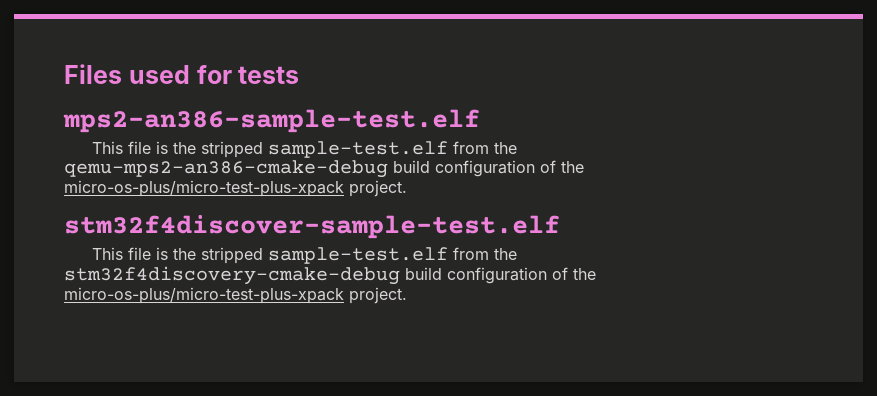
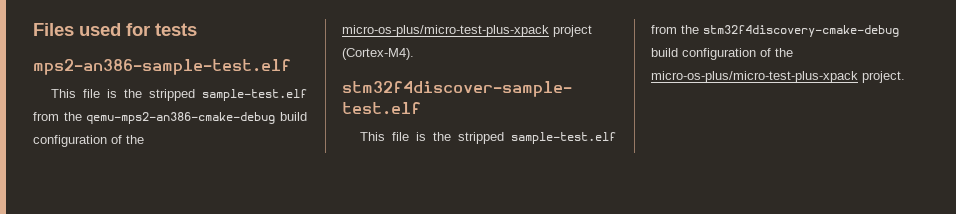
[349,180,407,197] project. -> [553,25,592,37] [342,48,414,60] project (Cortex-M4).

